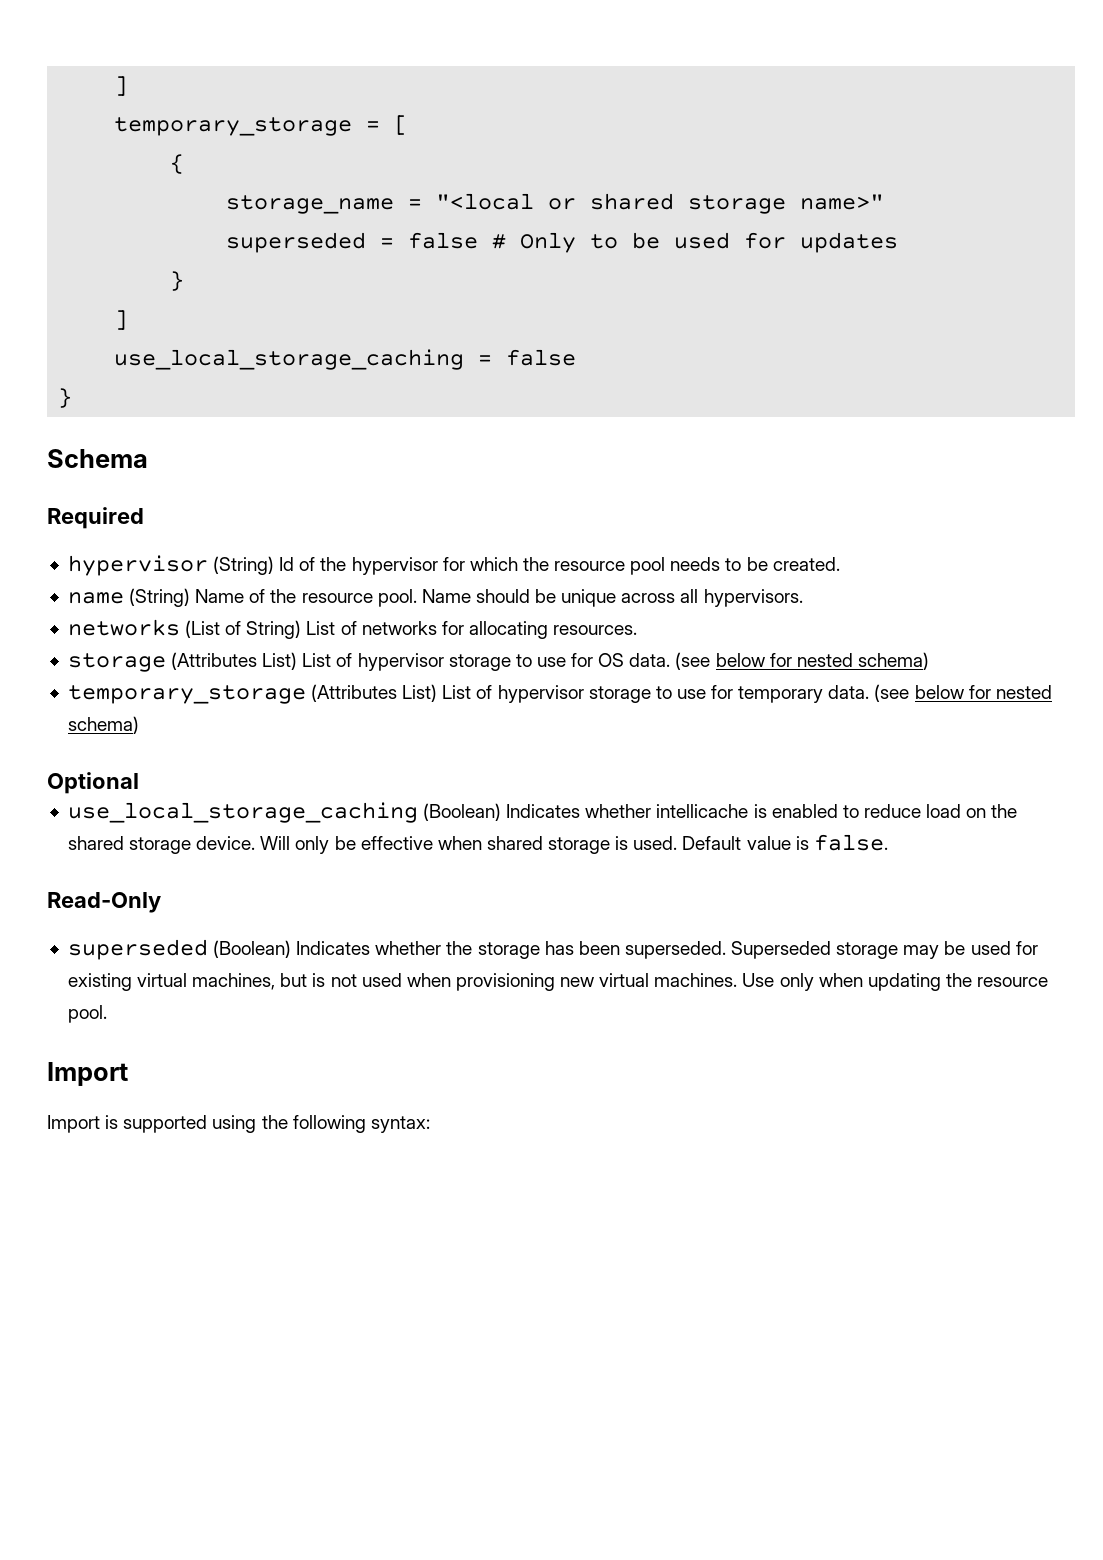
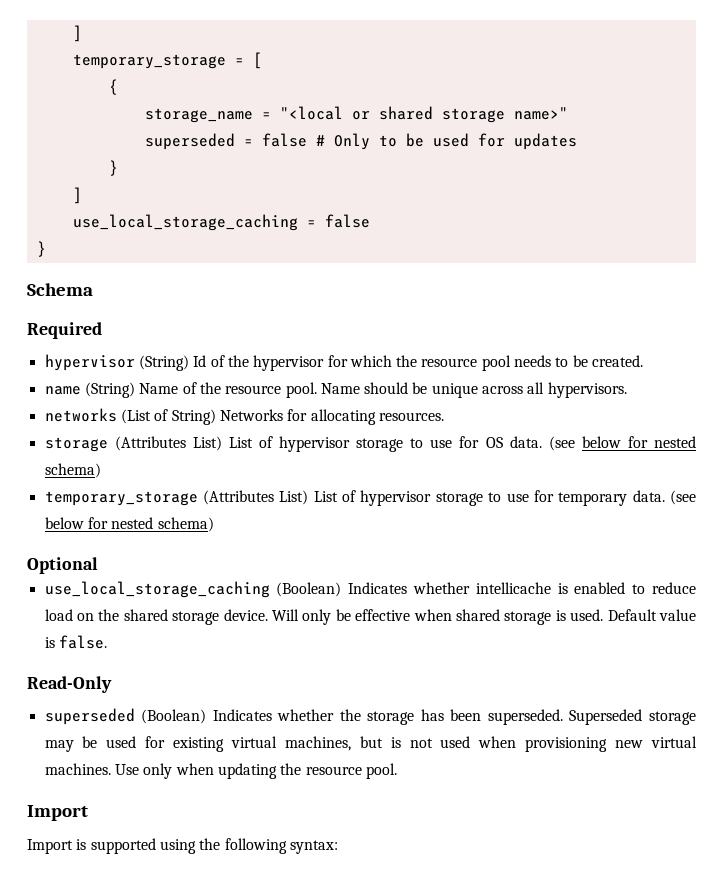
[306,621,437,635] List of networks -> [219,409,283,421] Networks

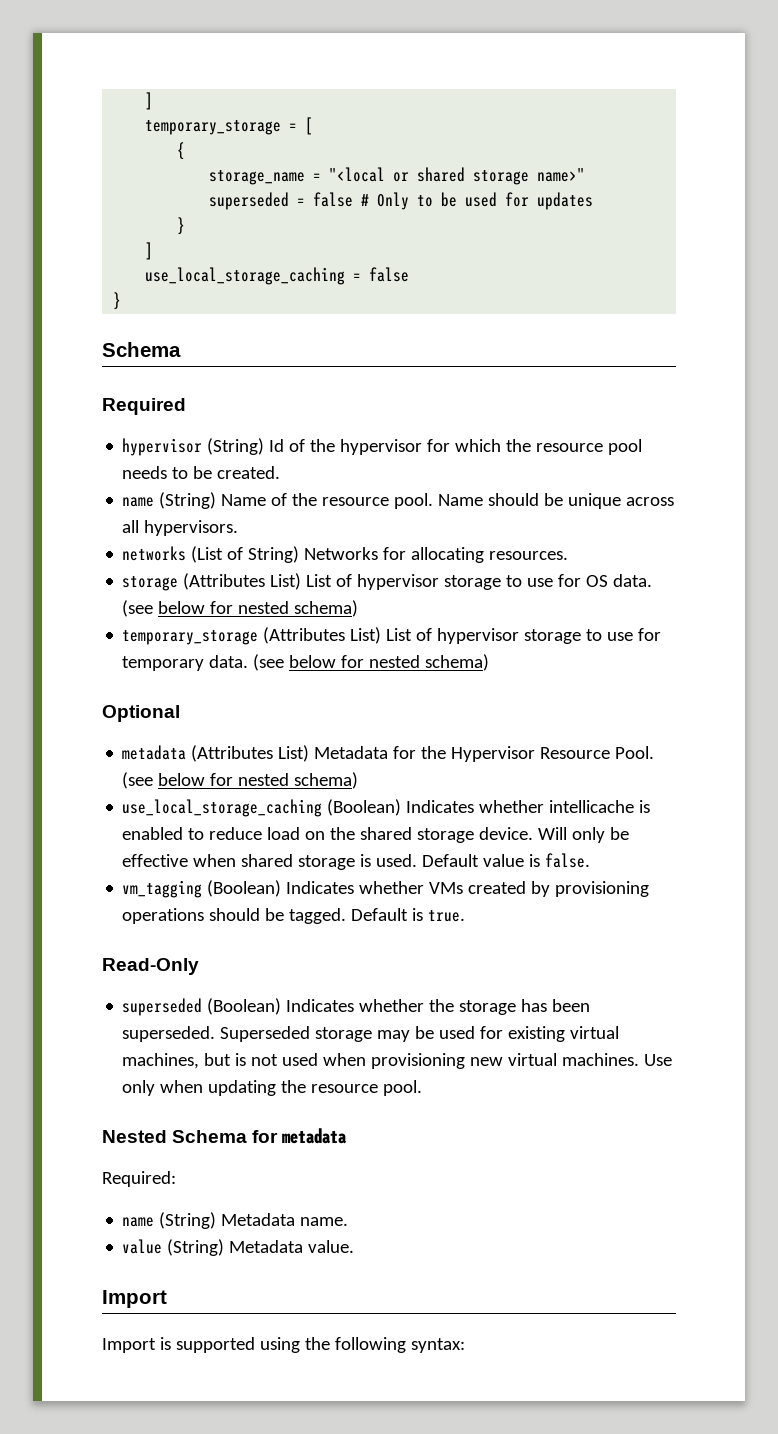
(98, 565) none -> [122,745,655,762] [122,772,359,789] // metadata (Attributes List) Metadata for the Hypervisor Resource Pool. (see below for nested schema)
(107, 642) none -> [122,880,650,898] [122,908,466,924] // vm_tagging (Boolean) Indicates whether VMs created by provisioning operations should be tagged. Default is true.
(397, 771) none -> [102,1128,348,1144] [102,1171,176,1187] [122,1212,349,1229] [122,1239,355,1256] // Nested Schema for metadata // Required: // name (String) Metadata name. // value (String) Metadata value.

